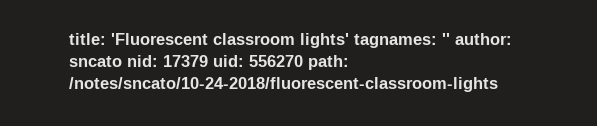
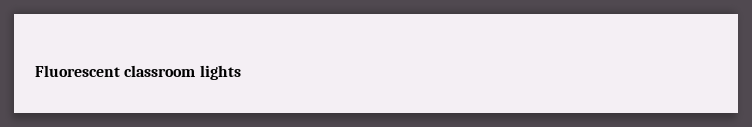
[69,33,512,48] [69,55,349,70] [69,77,498,92] title: 'Fluorescent classroom lights' tagnames: '' author: sncato nid: 17379 uid: 556270 path: /notes/sncato/10-24-2018/fluorescent-classroom-lights -> [35,65,241,80] Fluorescent classroom lights

